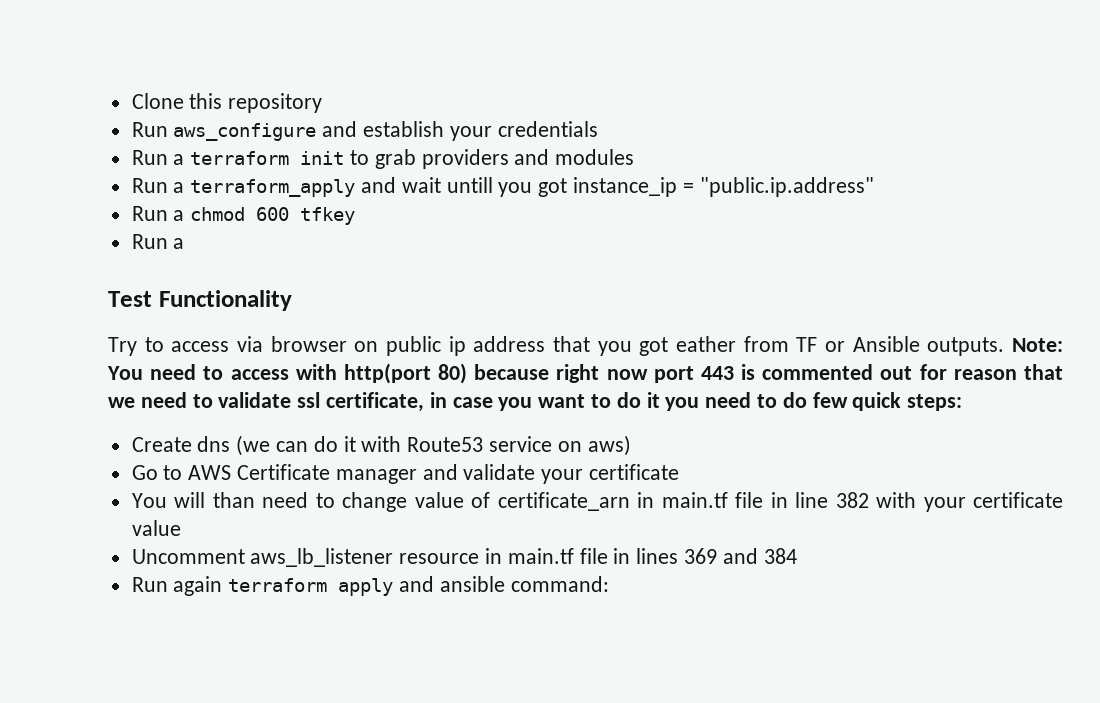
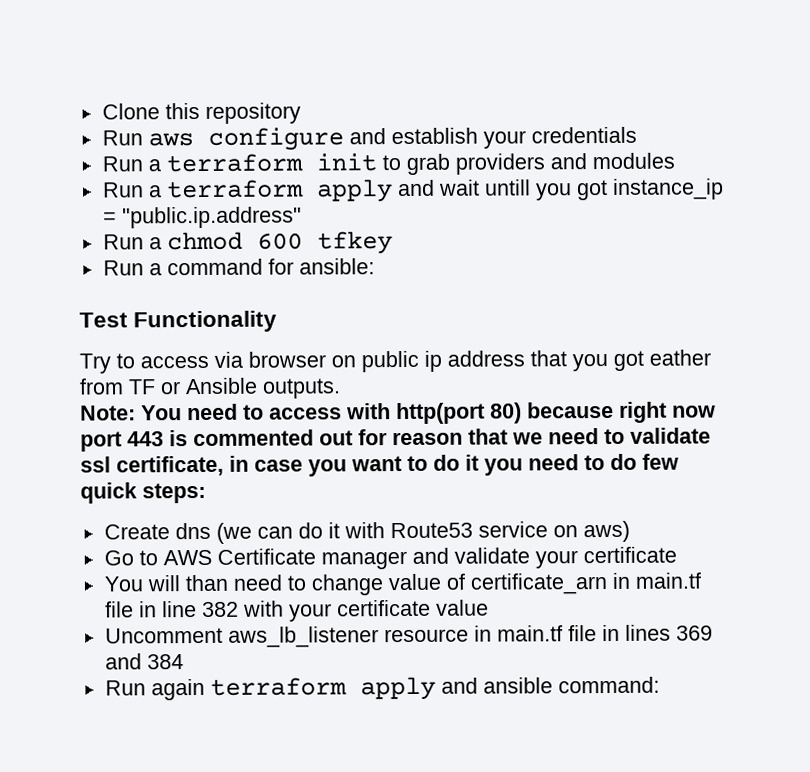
[173,123,317,141] aws_configure -> [147,127,344,151] aws configure
[190,179,356,197] terraform_apply -> [165,179,393,203] terraform apply
(185, 243) none -> [166,258,375,276] command for ansible:
(1005, 346) none -> (341, 388) //

